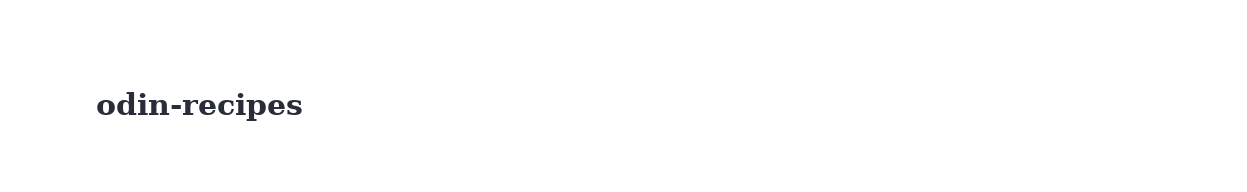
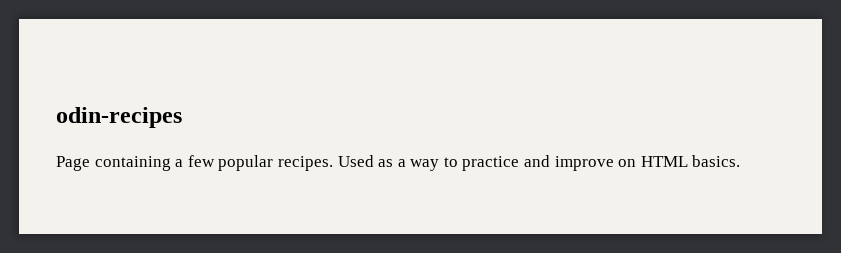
(303, 106) none -> [56,155,741,171] // Page containing a few popular recipes. Used as a way to practice and improve on HTML basics.

